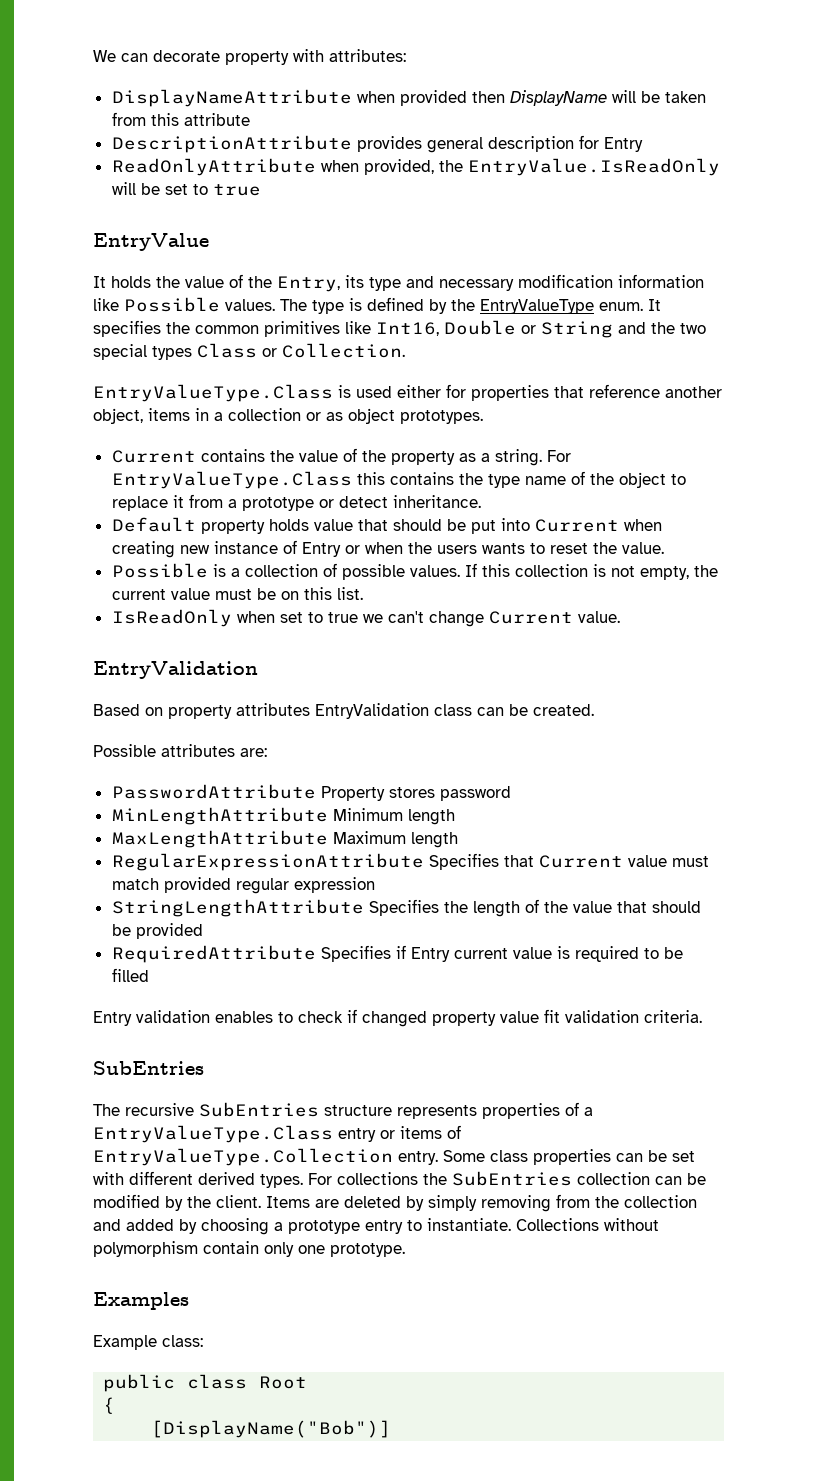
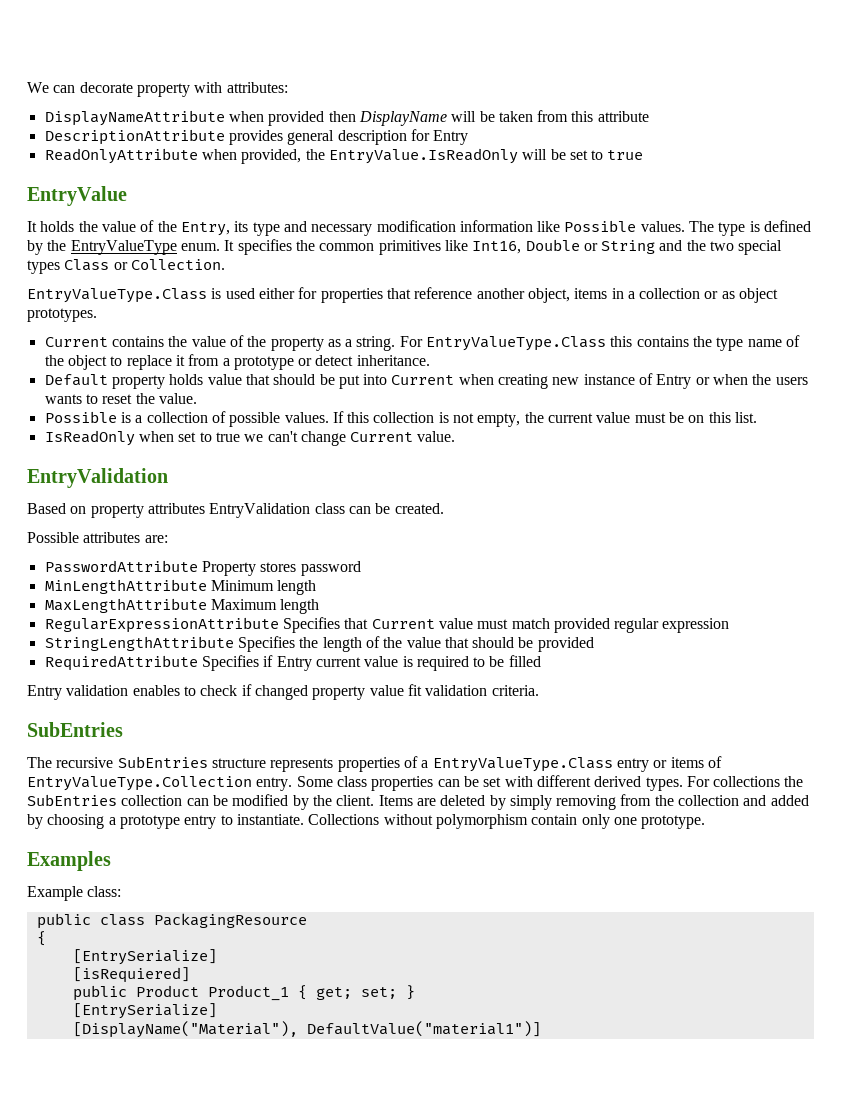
[259,1376,308,1389] Root -> [153,913,307,928] PackagingResource
[151,1420,392,1438] [DisplayName("Bob")] -> [72,949,217,965] [72,967,190,983] [72,985,415,1001] [72,1003,217,1019] [72,1021,541,1038] [EntrySerialize] // [isRequiered] // public Product Product_1 { get; set; } // [EntrySerialize] // [DisplayName("Material"), DefaultValue("material1")]

